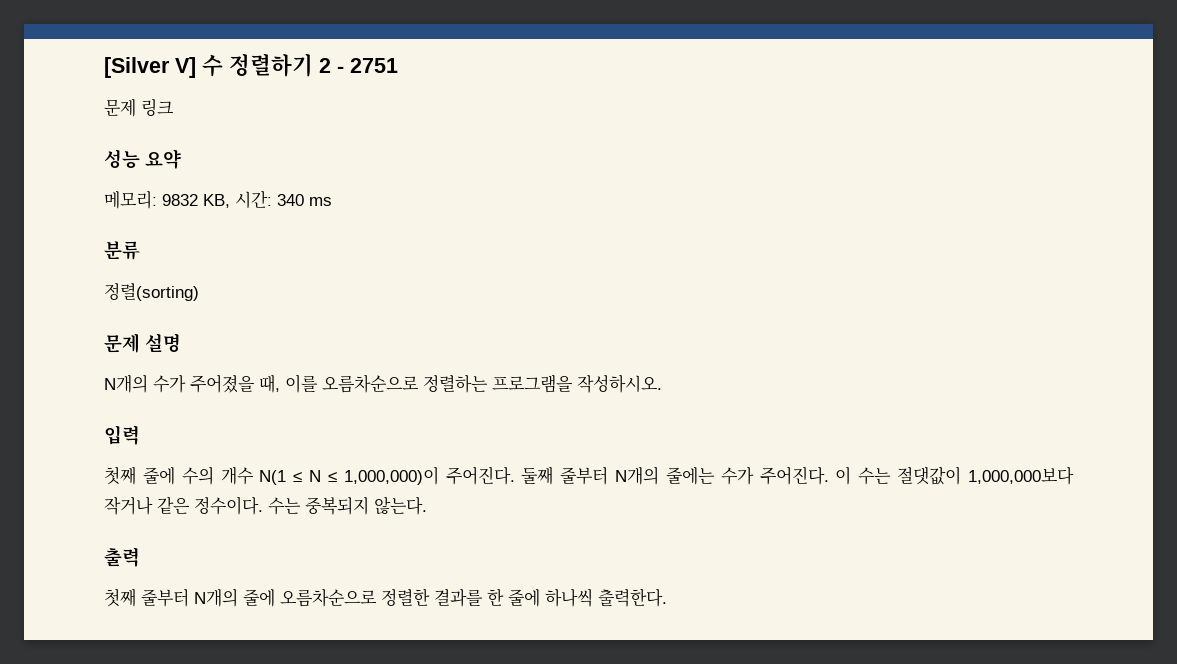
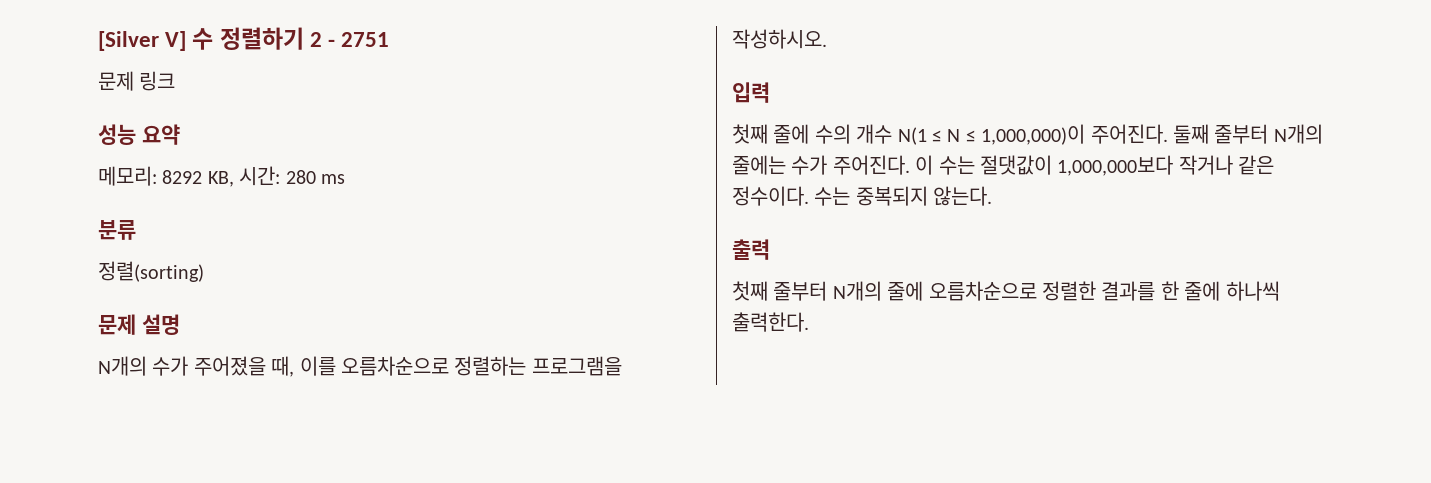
[162,194,198,206] 9832 -> [162,170,203,184] 8292
[277,194,304,206] 340 -> [285,170,316,184] 280

